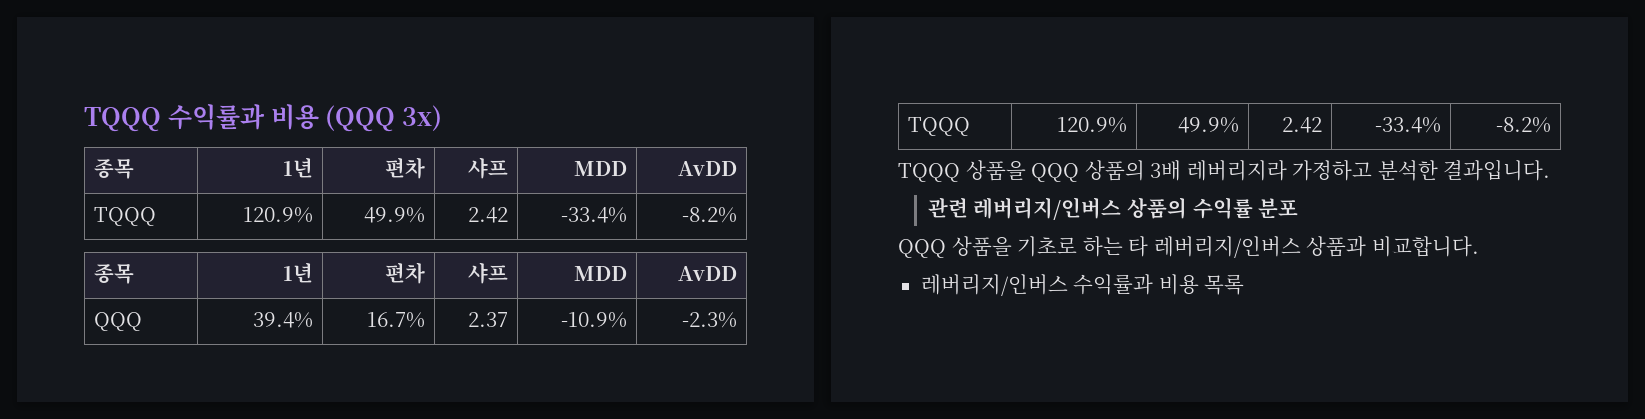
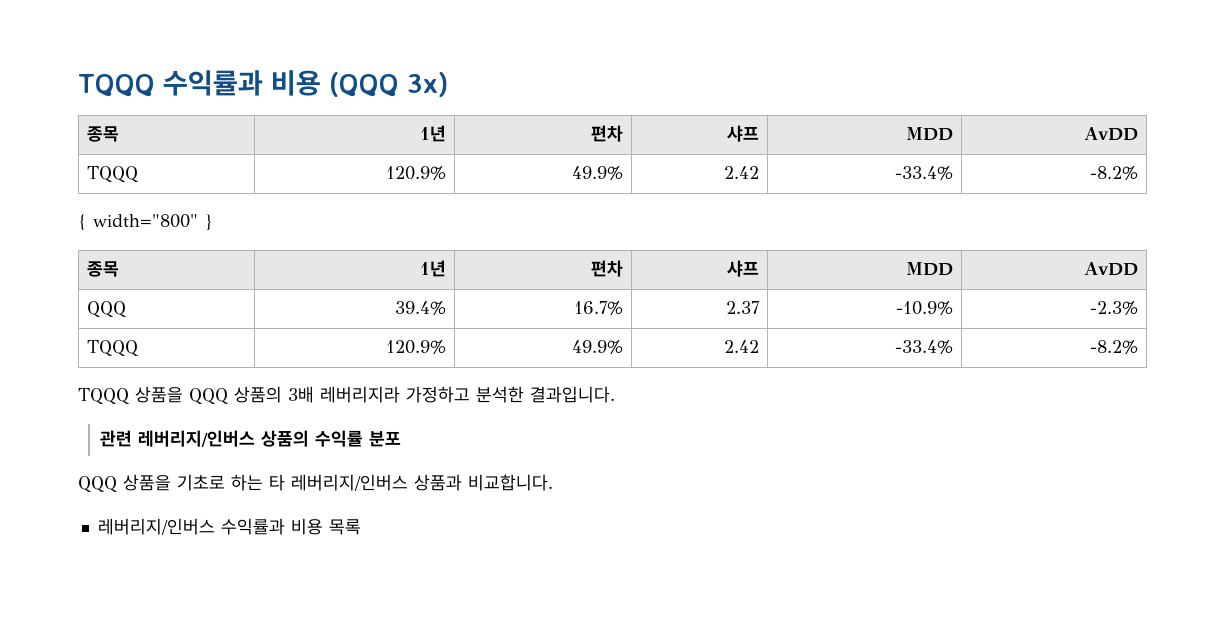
(738, 215) none -> [78,214,213,231] // { width="800" }

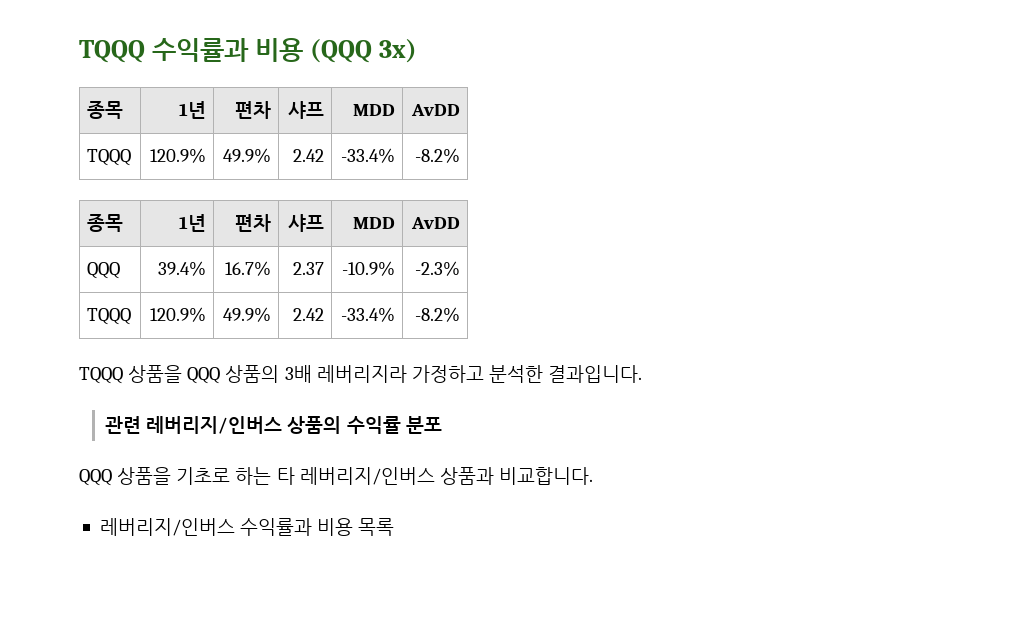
[78,214,213,231] // { width="800" } -> (460, 155) none

